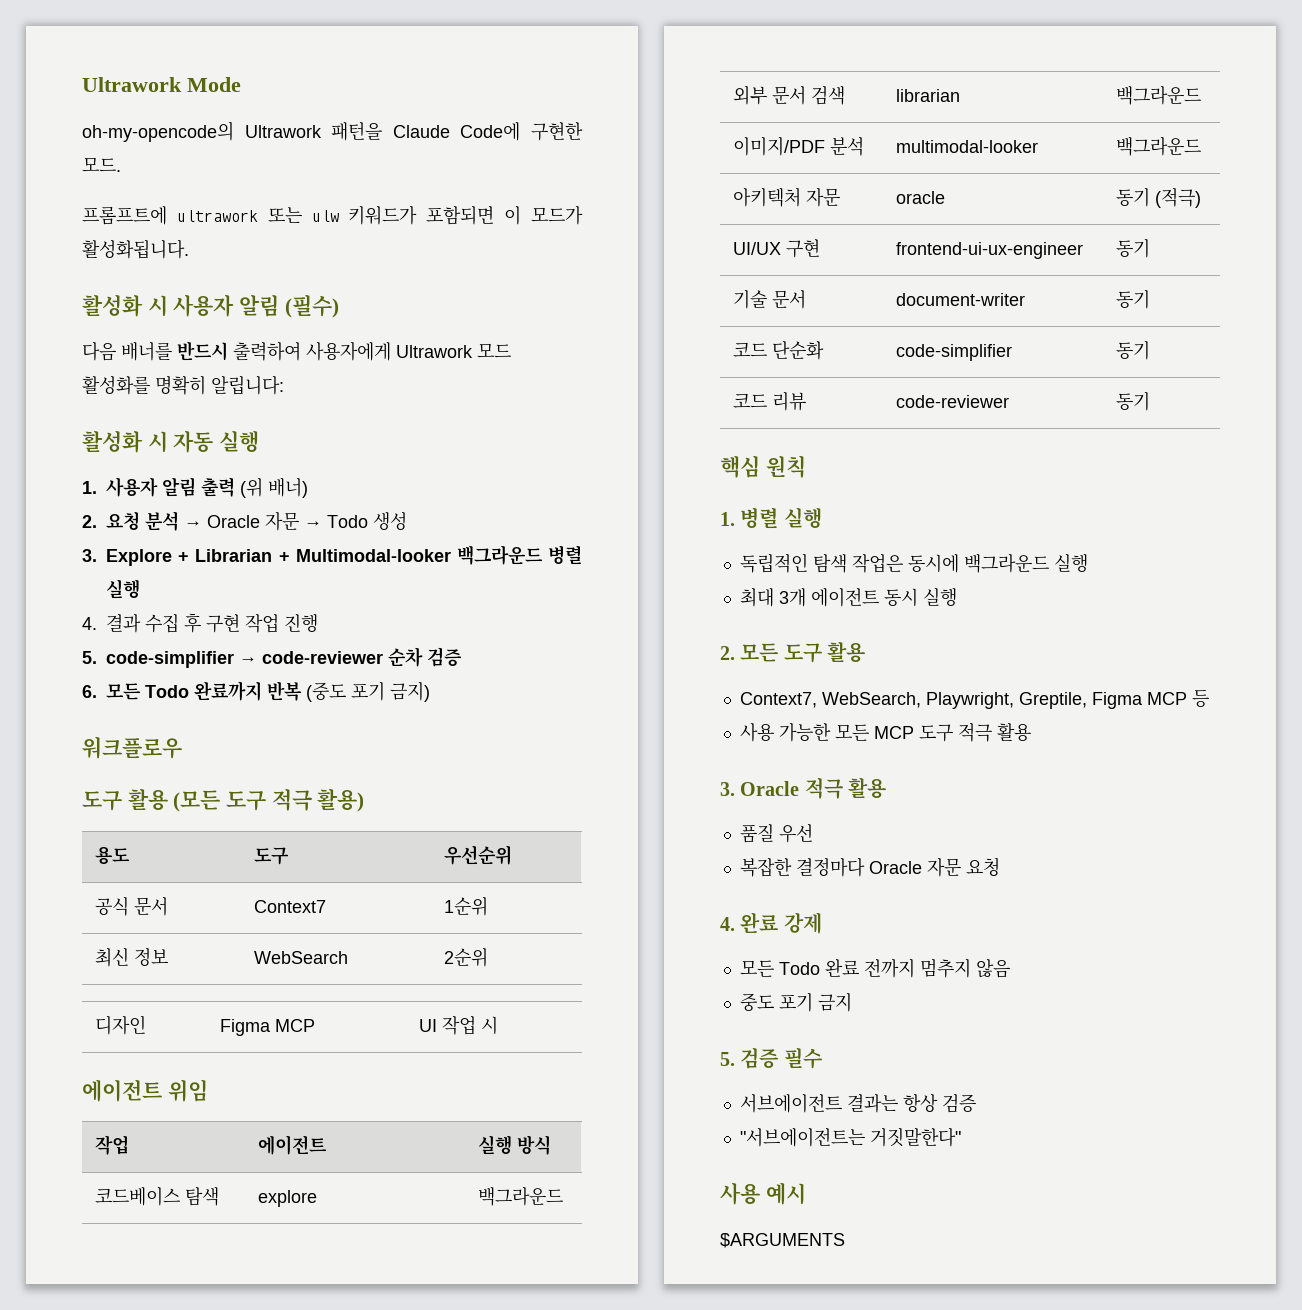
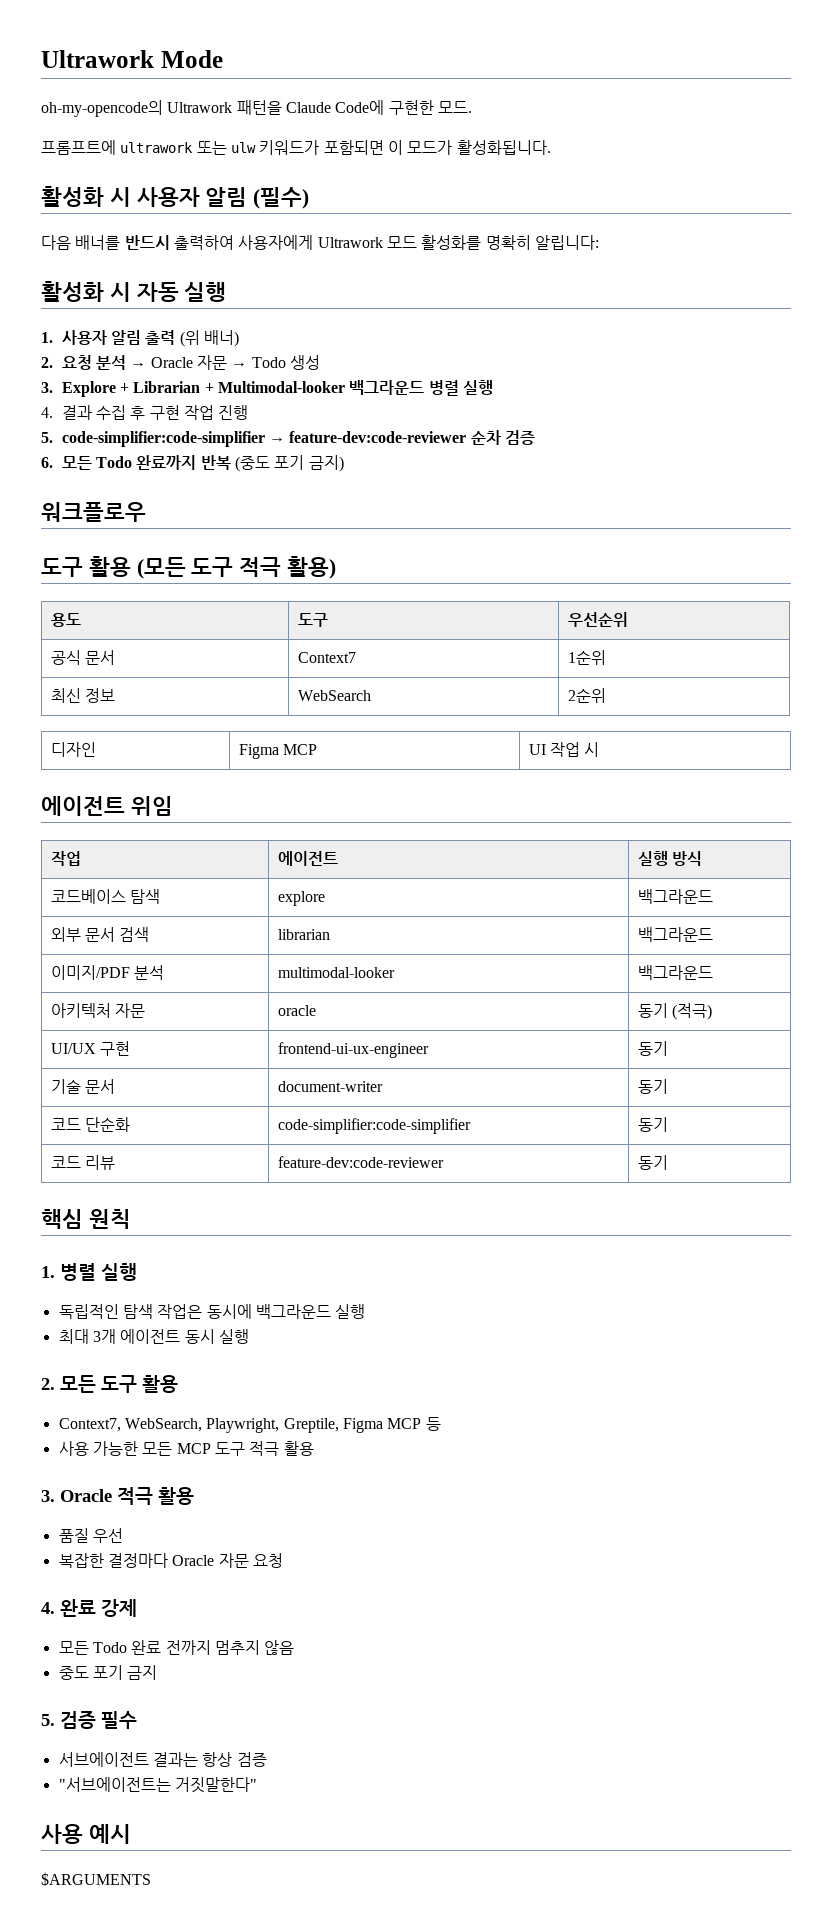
[106,651,383,668] code-simplifier → code-reviewer -> [61,431,467,447] code-simplifier:code-simplifier → feature-dev:code-reviewer
[895,344,1012,361] code-simplifier -> [277,1118,471,1134] code-simplifier:code-simplifier
[895,395,1009,408] code-reviewer -> [277,1156,444,1168] feature-dev:code-reviewer

